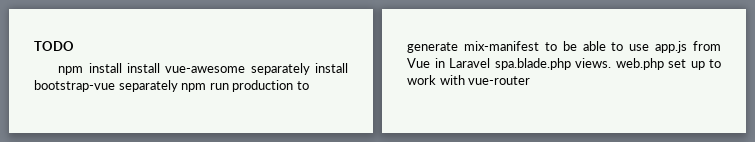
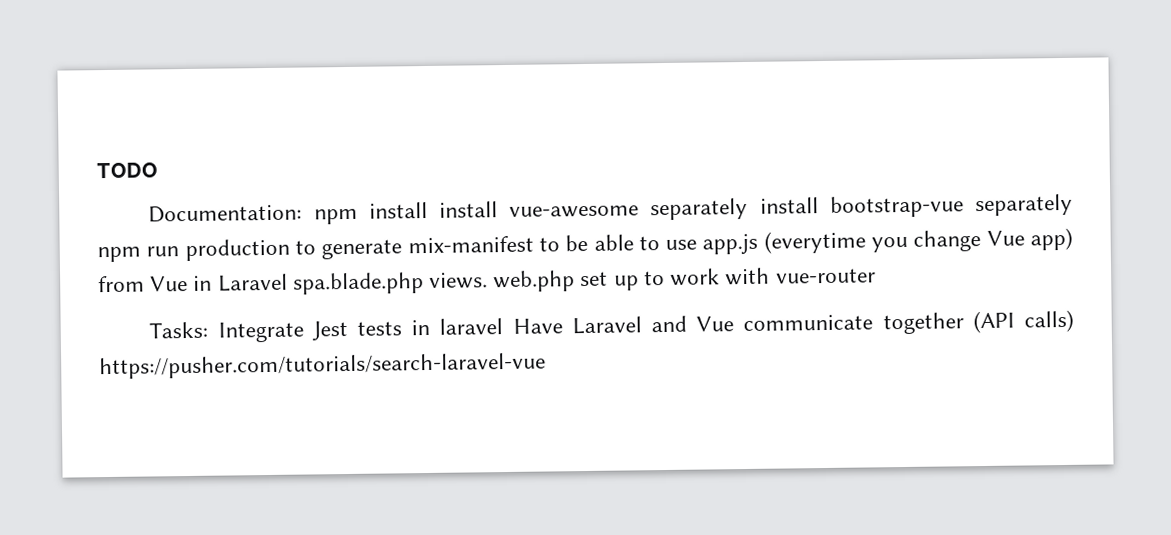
(74, 46) none -> [148,204,303,223] Documentation:
(688, 47) none -> [763,227,1073,254] (everytime you change Vue app)
(531, 80) none -> [149,309,1074,343] [99,352,546,380] // Tasks: Integrate Jest tests in laravel Have Laravel and Vue communicate together (API calls) https://pusher.com/tutorials/search-laravel-vue

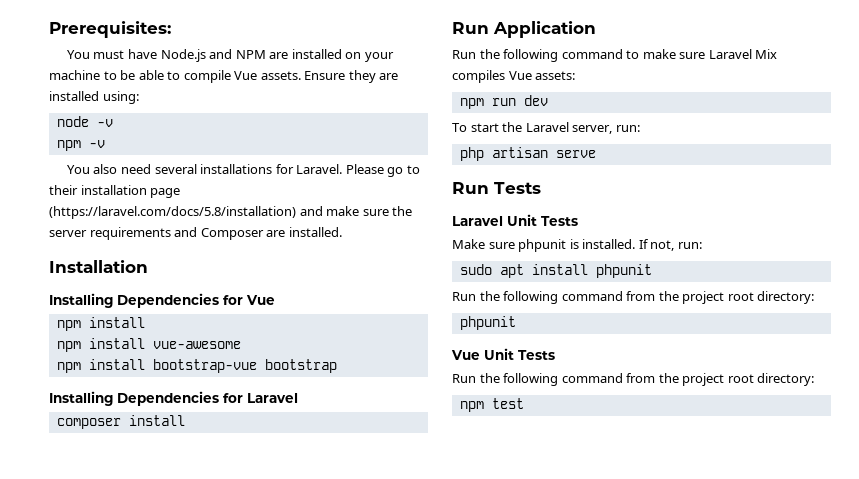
[96,162,158,179] [148,193,1073,225] [97,227,1073,263] [98,267,876,295] [149,309,1074,343] [99,352,546,380] TODO // Documentation: npm install install vue-awesome separately install bootstrap-vue separately npm run production to generate mix-manifest to be able to use app.js (everytime you change Vue app) from Vue in Laravel spa.blade.php views. web.php set up to work with vue-router // Tasks: Integrate Jest tests in laravel Have Laravel and Vue communicate together (API calls) https://pusher.com/tutorials/search-laravel-vue -> [49,21,171,38] [66,49,394,62] [49,70,399,83] [49,91,139,104] [56,116,113,127] [56,140,105,151] [66,164,420,177] [49,185,181,198] [49,206,413,219] [49,227,342,240] [49,260,148,273] [49,293,275,308] [56,317,145,331] [56,338,241,352] [56,359,337,373] [49,391,298,406] [56,415,185,429] [452,21,596,38] [452,49,778,62] [452,70,576,83] [459,95,548,109] [452,122,640,134] [459,147,596,161] [452,182,541,194] [452,214,578,226] [452,239,702,252] [459,264,652,278] [452,291,815,304] [459,316,516,330] [451,348,555,360] [452,373,815,386] [459,398,524,412] Prerequisites: // You must have Node.js and NPM are installed on your machine to be able to compile Vue assets. Ensure they are installed using: // node -v // npm -v // You also need several installations for Laravel. Please go to their installation page (https://laravel.com/docs/5.8/installation) and make sure the server requirements and Composer are installed. // Installation // Installing Dependencies for Vue // npm install // npm install vue-awesome // npm install bootstrap-vue bootstrap // Installing Dependencies for Laravel // composer install // Run Application // Run the following command to make sure Laravel Mix compiles Vue assets: // npm run dev // To start the Laravel server, run: // php artisan serve // Run Tests // Laravel Unit Tests // Make sure phpunit is installed. If not, run: // sudo apt install phpunit // Run the following command from the project root directory: // phpunit // Vue Unit Tests // Run the following command from the project root directory: // npm test

